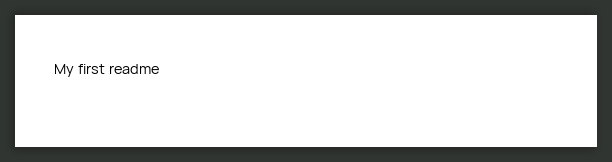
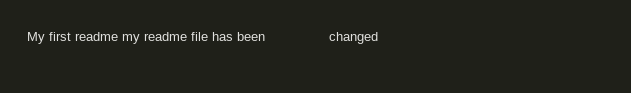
(159, 69) none -> [122,32,378,44] my readme file has been changed

